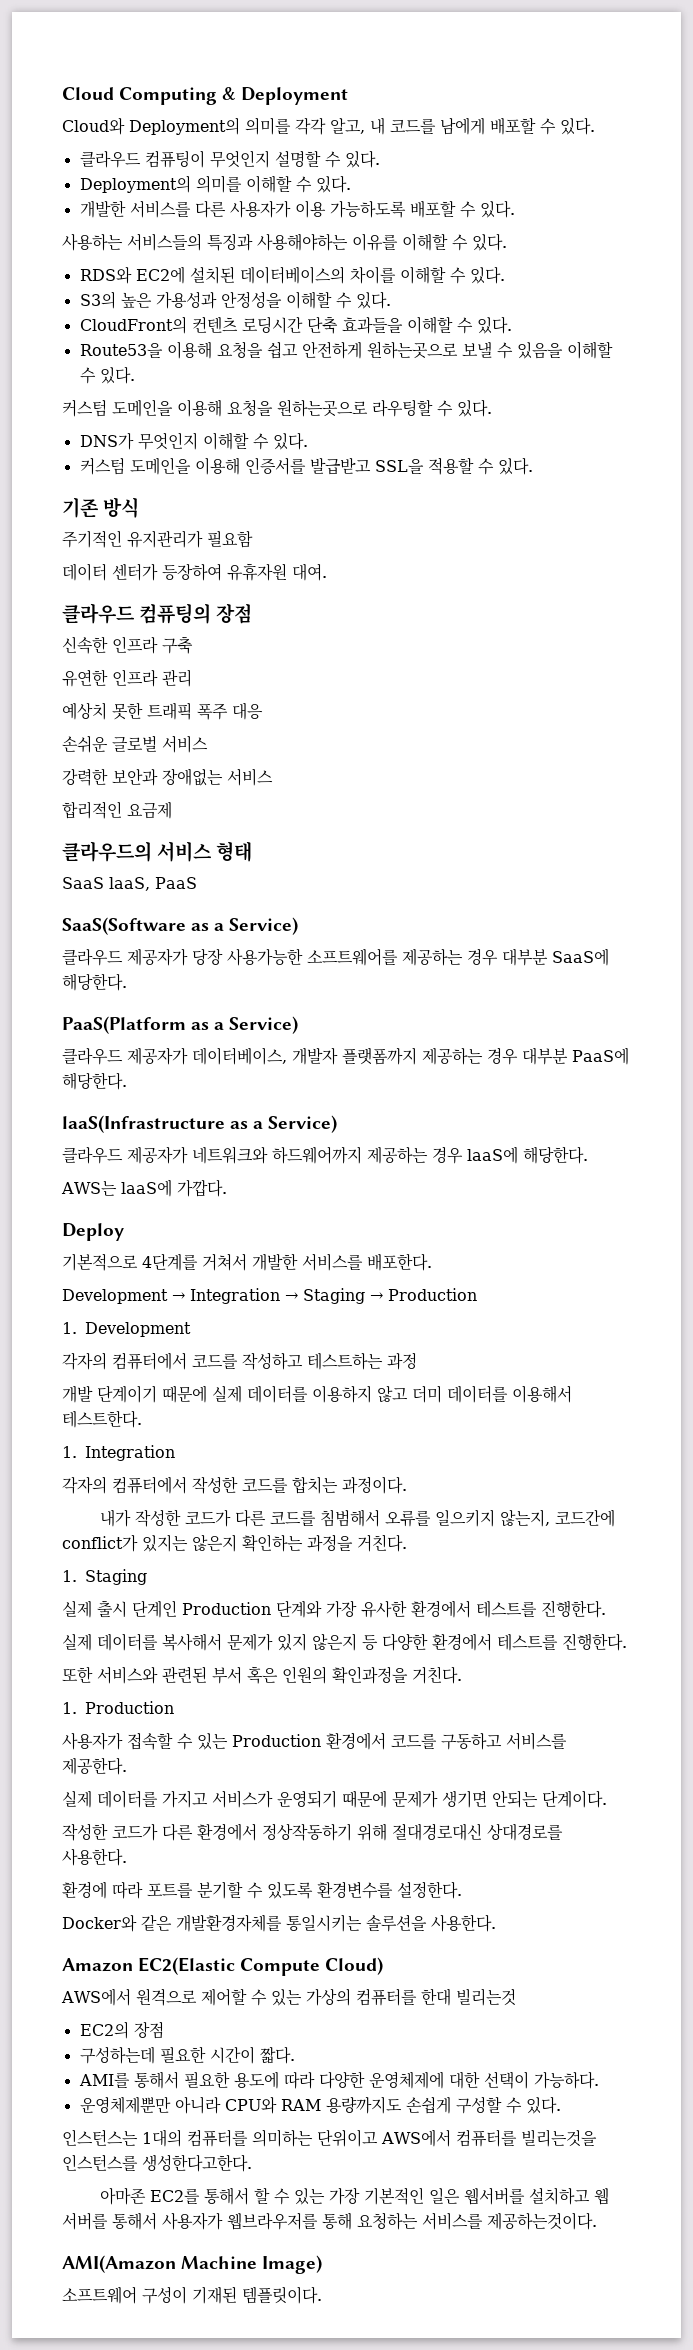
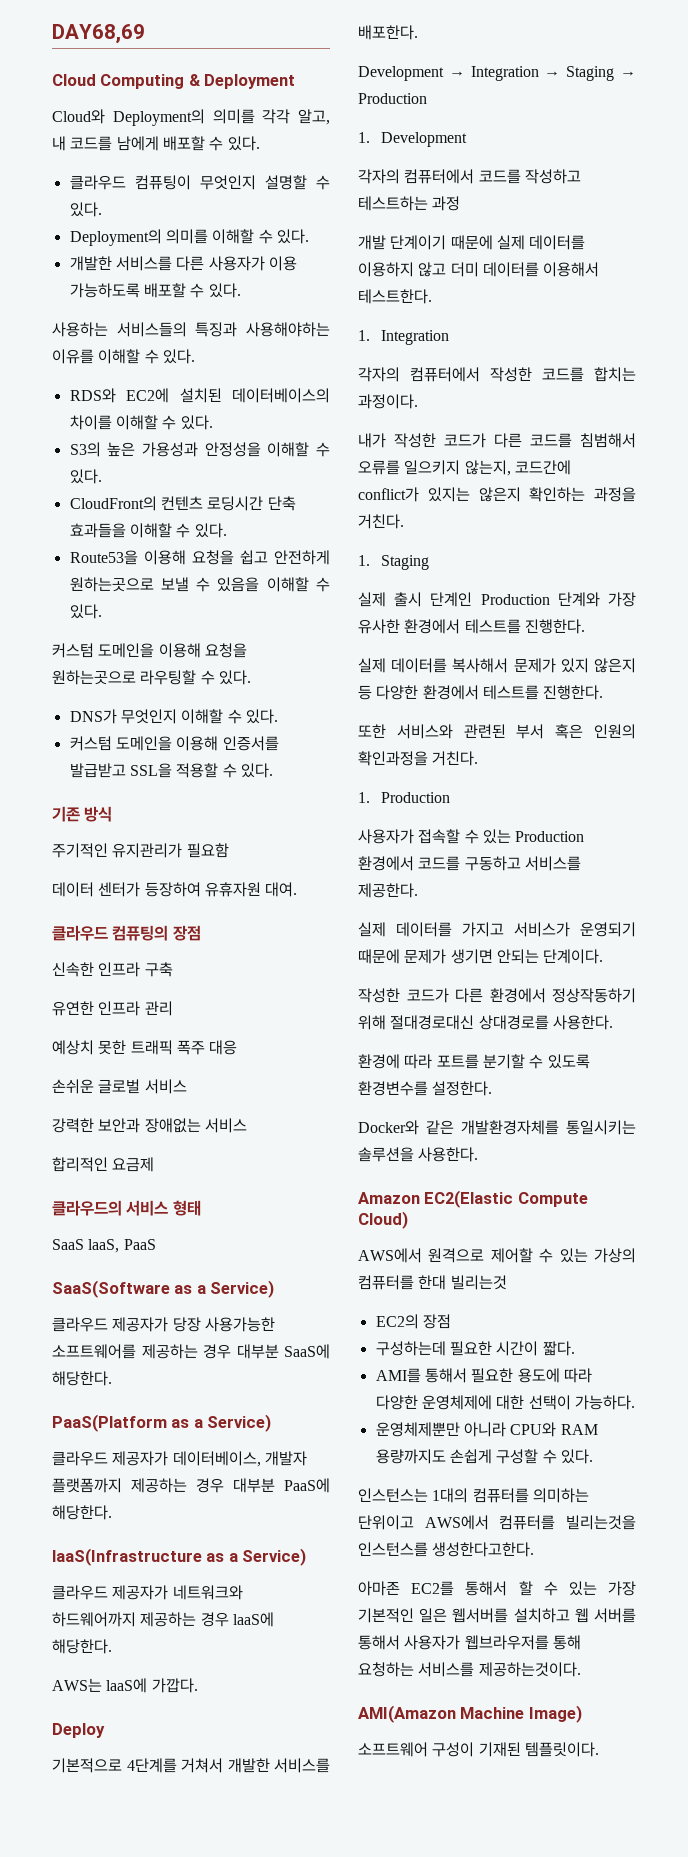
(62, 93) none -> [52,24,145,44] DAY68,69 //

